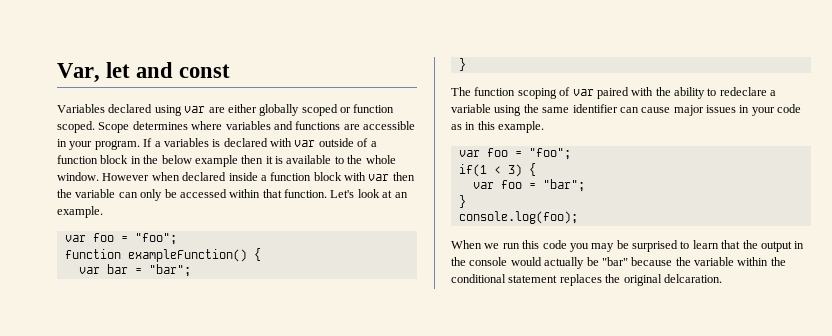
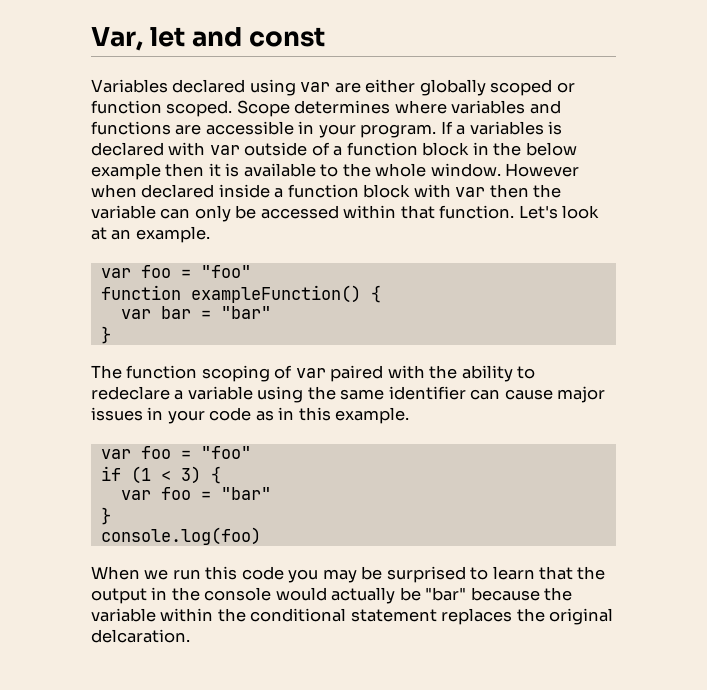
[134,233,177,245] "foo"; -> [200,265,251,278] "foo"
[148,264,191,277] "bar"; -> [220,306,271,319] "bar"
[528,148,571,160] [458,164,487,177] "foo"; // if(1 -> [200,446,251,459] [100,466,151,484] "foo" // if (1
[542,179,585,192] [458,195,466,208] [458,211,578,224] "bar"; // } // console.log(foo); -> [220,487,271,500] [100,507,111,525] [100,527,261,545] "bar" // } // console.log(foo)

